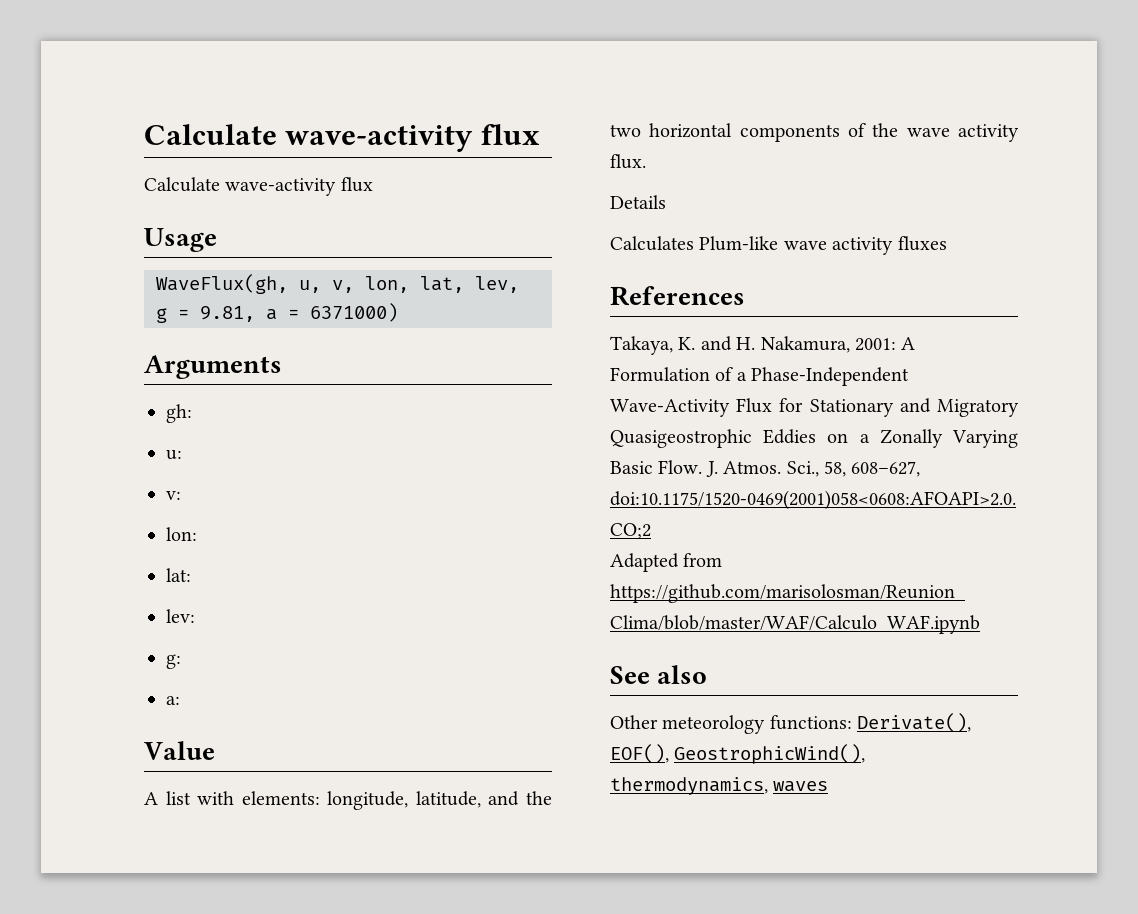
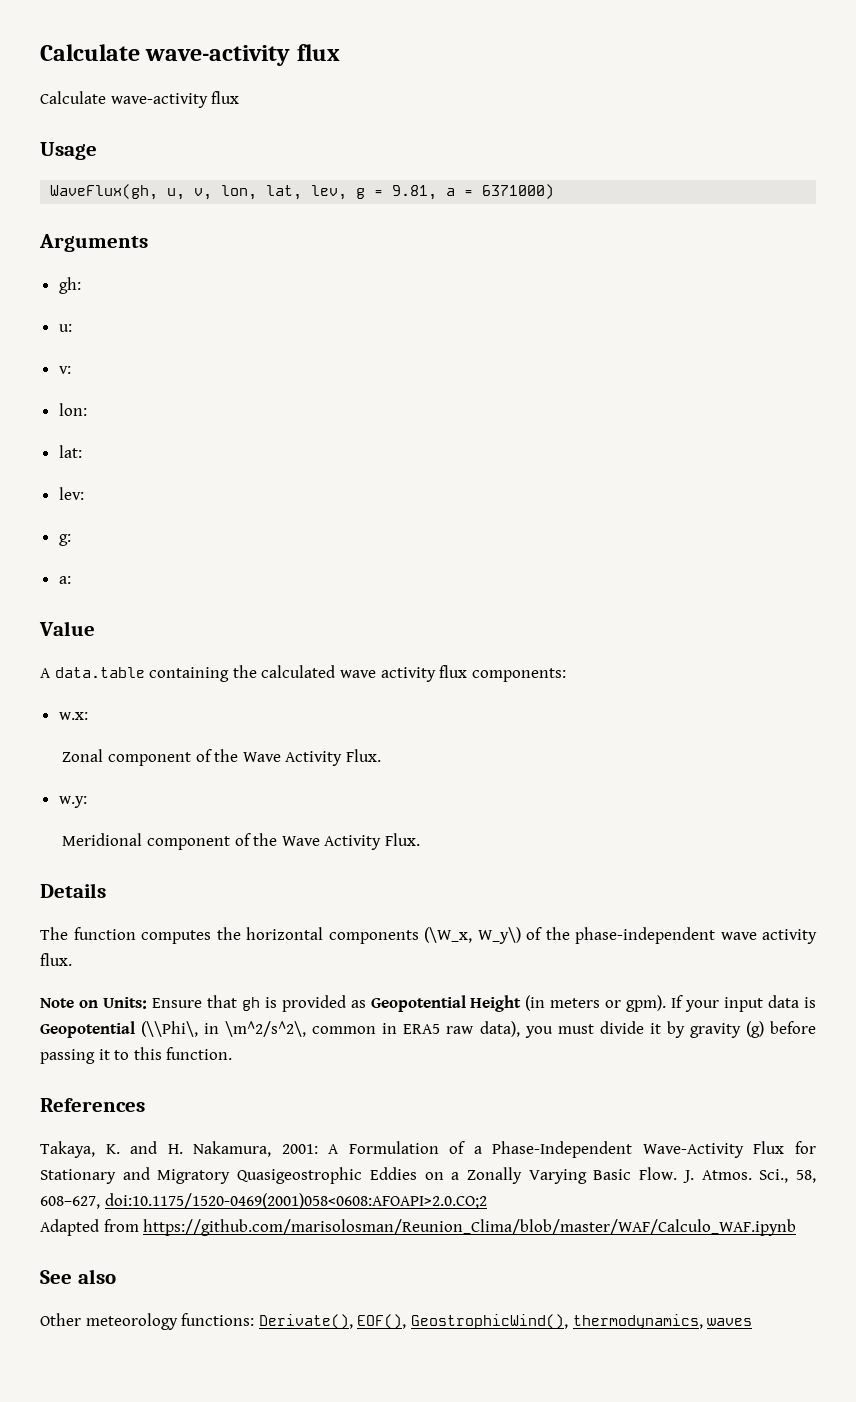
[165,791,552,810] [610,123,899,142] list with elements: longitude, latitude, and the two horizontal components of the -> [54,665,566,682] [58,712,88,720] [62,749,381,766] [58,796,87,808] [62,833,420,850] [40,883,106,898] [40,927,715,944] data.table containing the calculated wave activity flux components: // w.x: // Zonal component of the Wave Activity Flux. // w.y: // Meridional component of the Wave Activity Flux. // Details // The function computes the horizontal components (\W_x, W_y\) of the phase-independent
[610,195,666,209] [610,236,947,255] Details // Calculates Plum-like wave activity fluxes -> [40,995,816,1012] [40,1021,816,1038] [40,1047,233,1064] Note on Units: Ensure that gh is provided as Geopotential Height (in meters or gpm). If your input data is Geopotential (\\Phi\, in \m^2/s^2\, common in ERA5 raw data), you must divide it by gravity (g) before passing it to this function.

